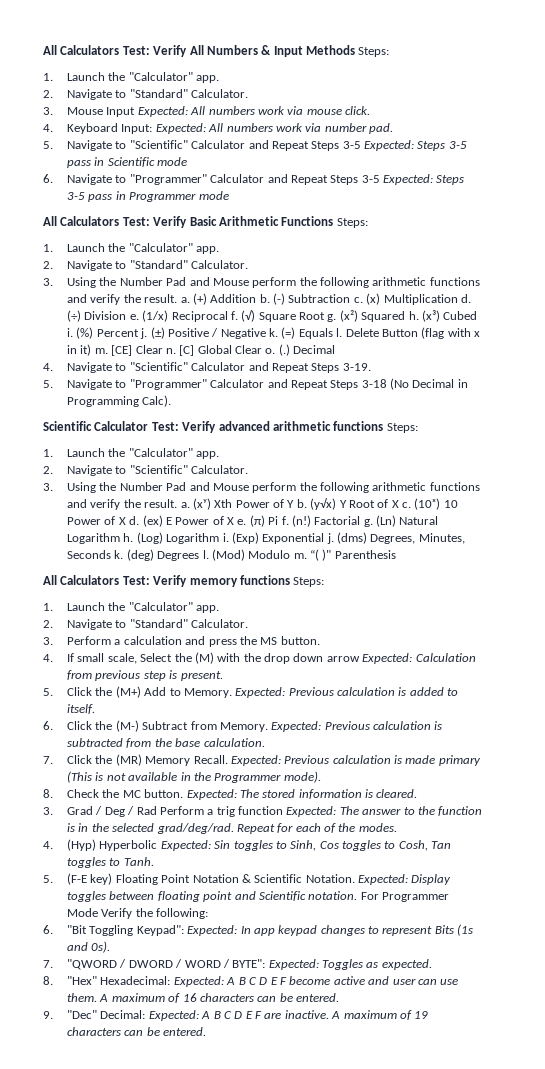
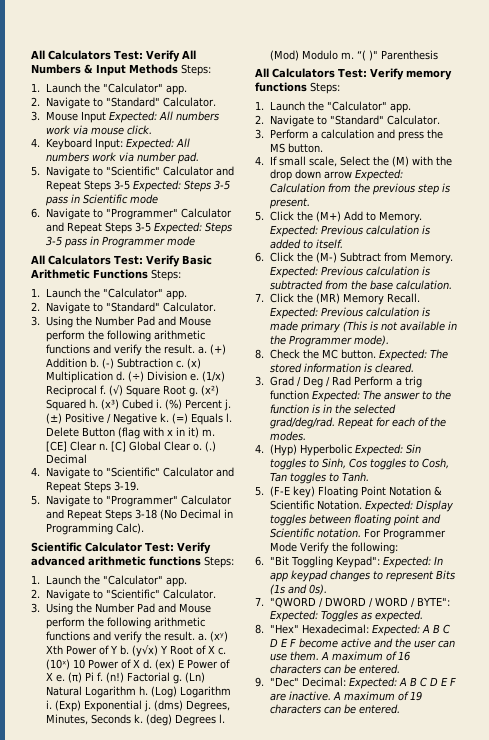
(93, 675) none -> [353,183,370,193] the
(390, 980) none -> [394,638,411,648] the

